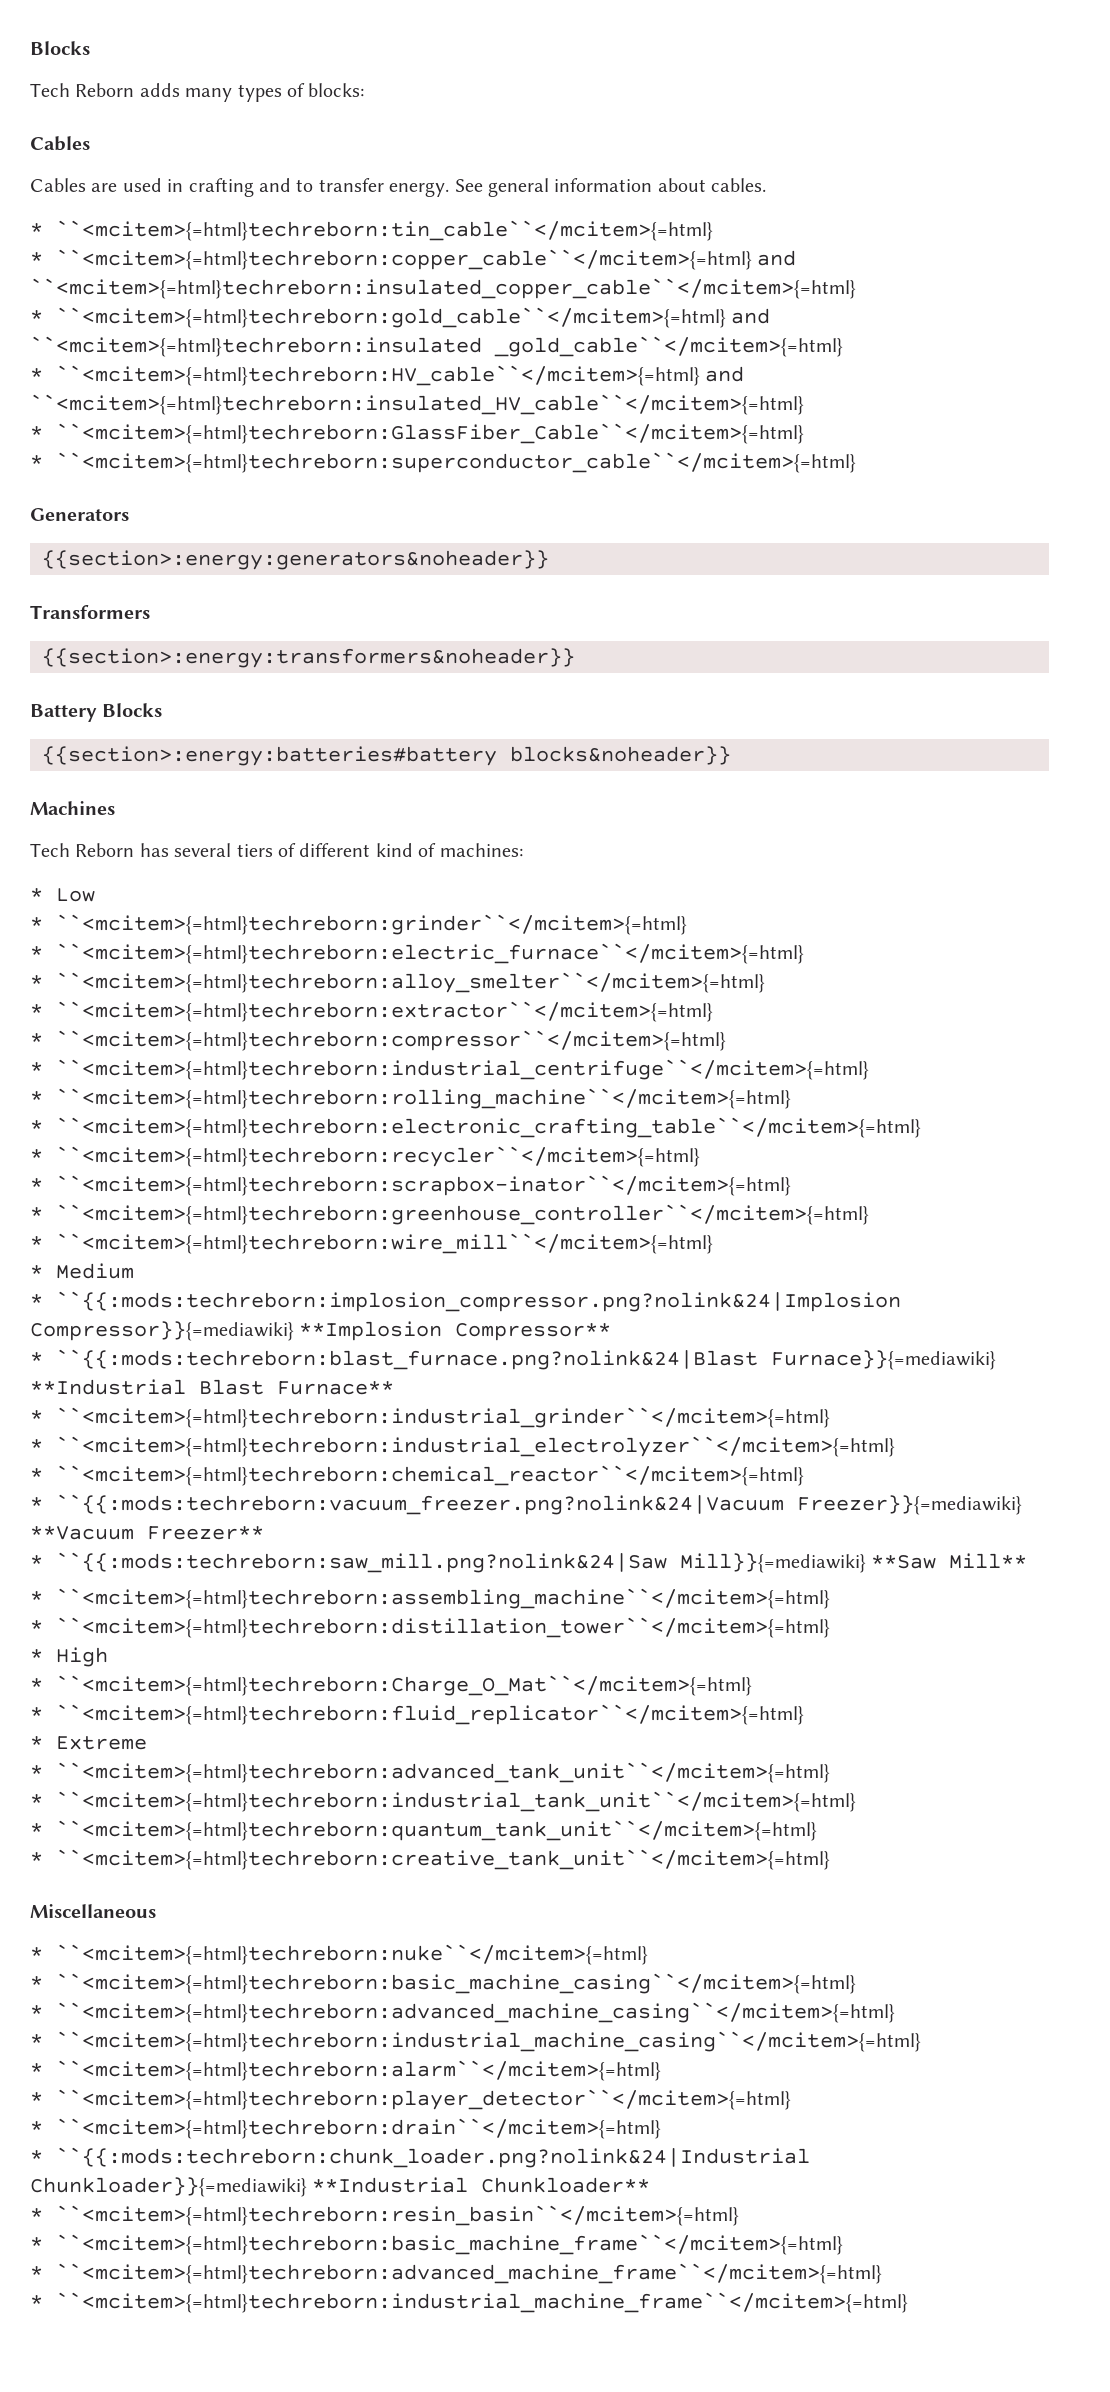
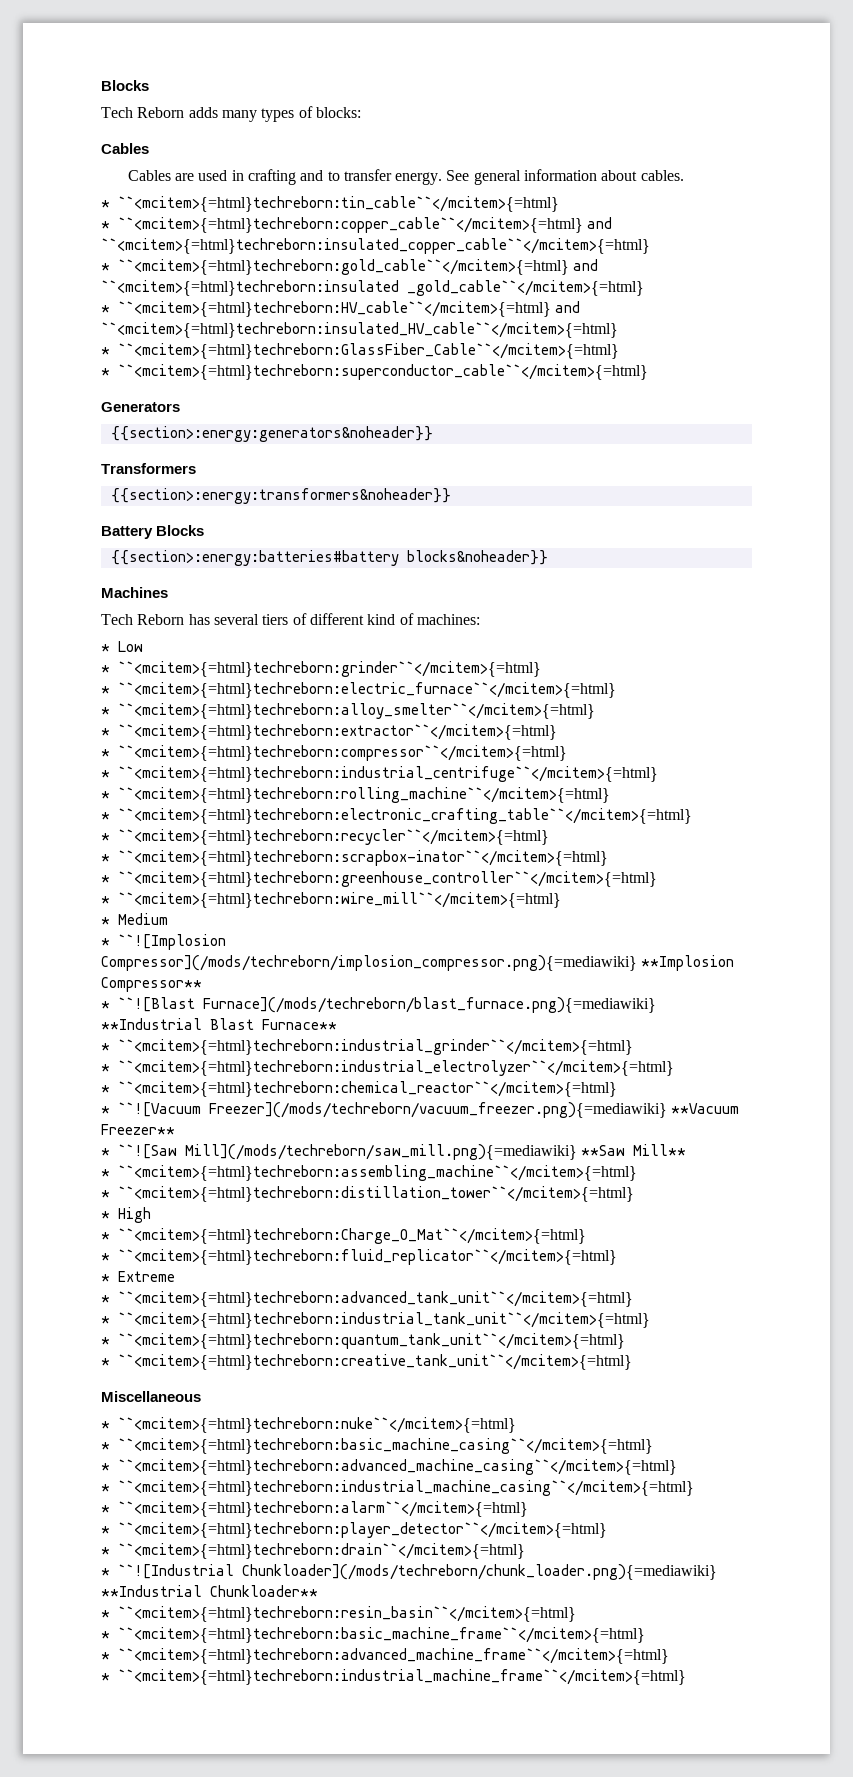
[56,1291,901,1312] [30,1321,294,1341] ``{{:mods:techreborn:implosion_compressor.png?nolink&24|Implosion Compressor}}{=mediawiki} -> [118,934,226,950] [101,955,637,971] ``![Implosion Compressor](/mods/techreborn/implosion_compressor.png){=mediawiki}
[56,1349,996,1370] ``{{:mods:techreborn:blast_furnace.png?nolink&24|Blast Furnace}}{=mediawiki} -> [118,997,656,1013] ``![Blast Furnace](/mods/techreborn/blast_furnace.png){=mediawiki}
[56,1494,1022,1515] ``{{:mods:techreborn:vacuum_freezer.png?nolink&24|Vacuum Freezer}}{=mediawiki} -> [118,1102,667,1118] ``![Vacuum Freezer](/mods/techreborn/vacuum_freezer.png){=mediawiki}
[56,1552,866,1573] ``{{:mods:techreborn:saw_mill.png?nolink&24|Saw Mill}}{=mediawiki} -> [118,1144,577,1160] ``![Saw Mill](/mods/techreborn/saw_mill.png){=mediawiki}
[56,2147,810,2168] [30,2177,307,2197] ``{{:mods:techreborn:chunk_loader.png?nolink&24|Industrial Chunkloader}}{=mediawiki} -> [118,1564,717,1580] ``![Industrial Chunkloader](/mods/techreborn/chunk_loader.png){=mediawiki}

